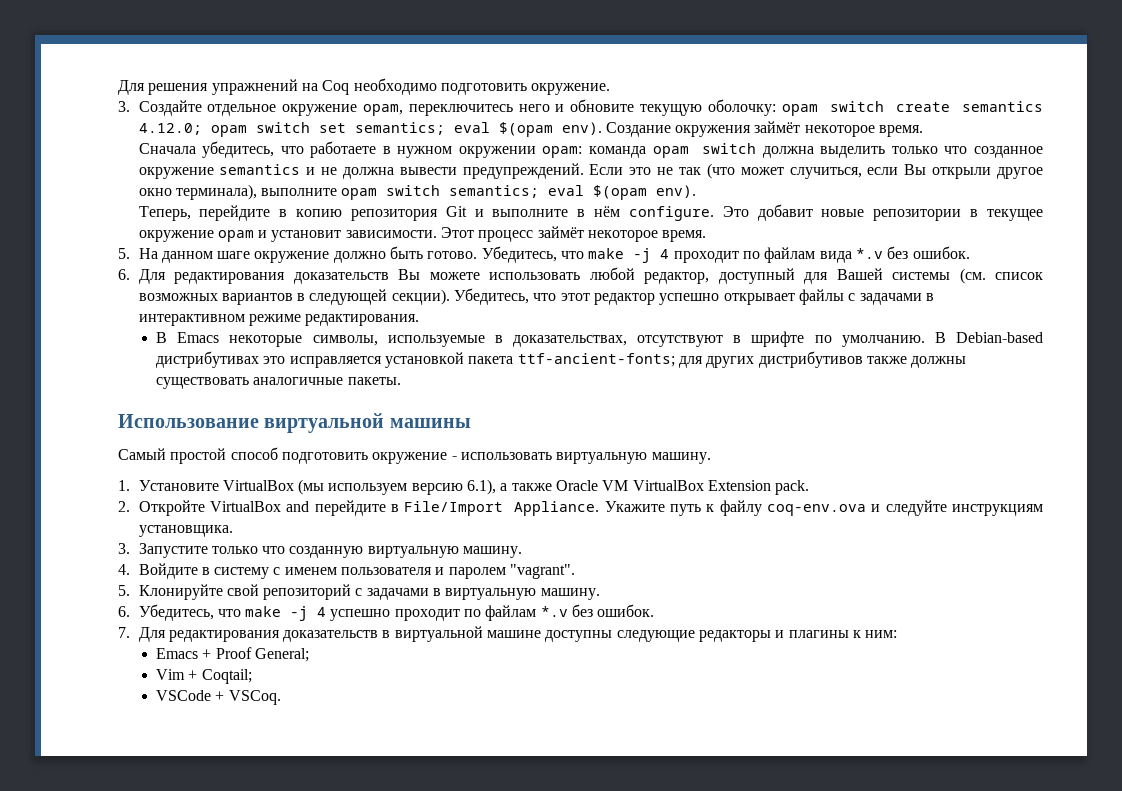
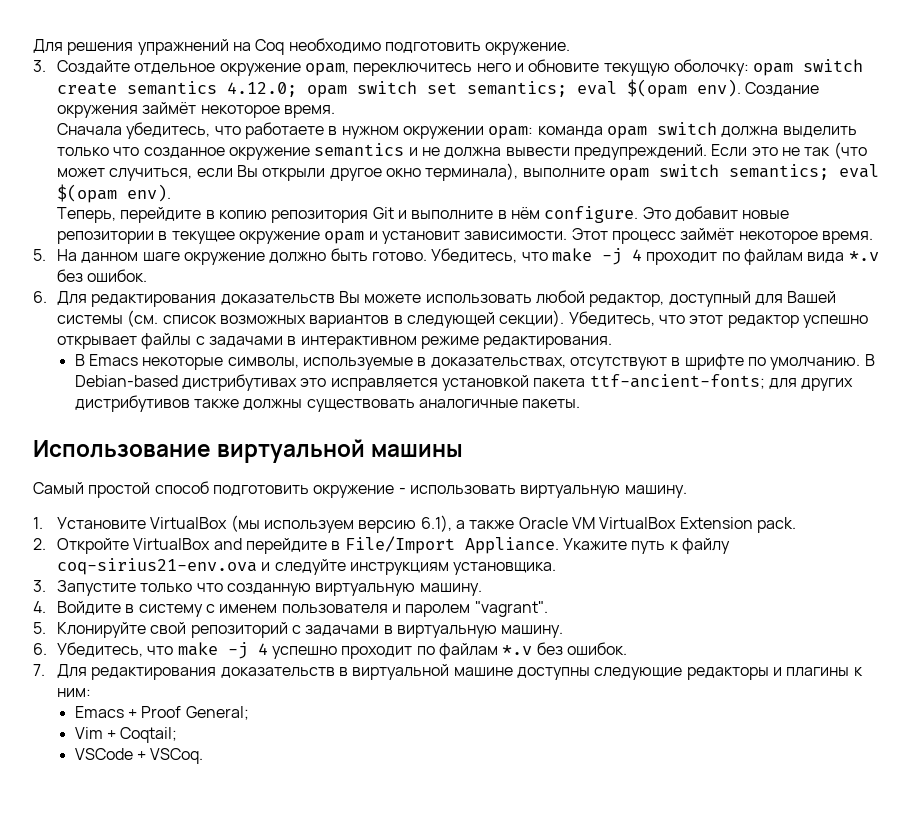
[766,504,866,516] coq-env.ova -> [57,558,258,575] coq-sirius21-env.ova

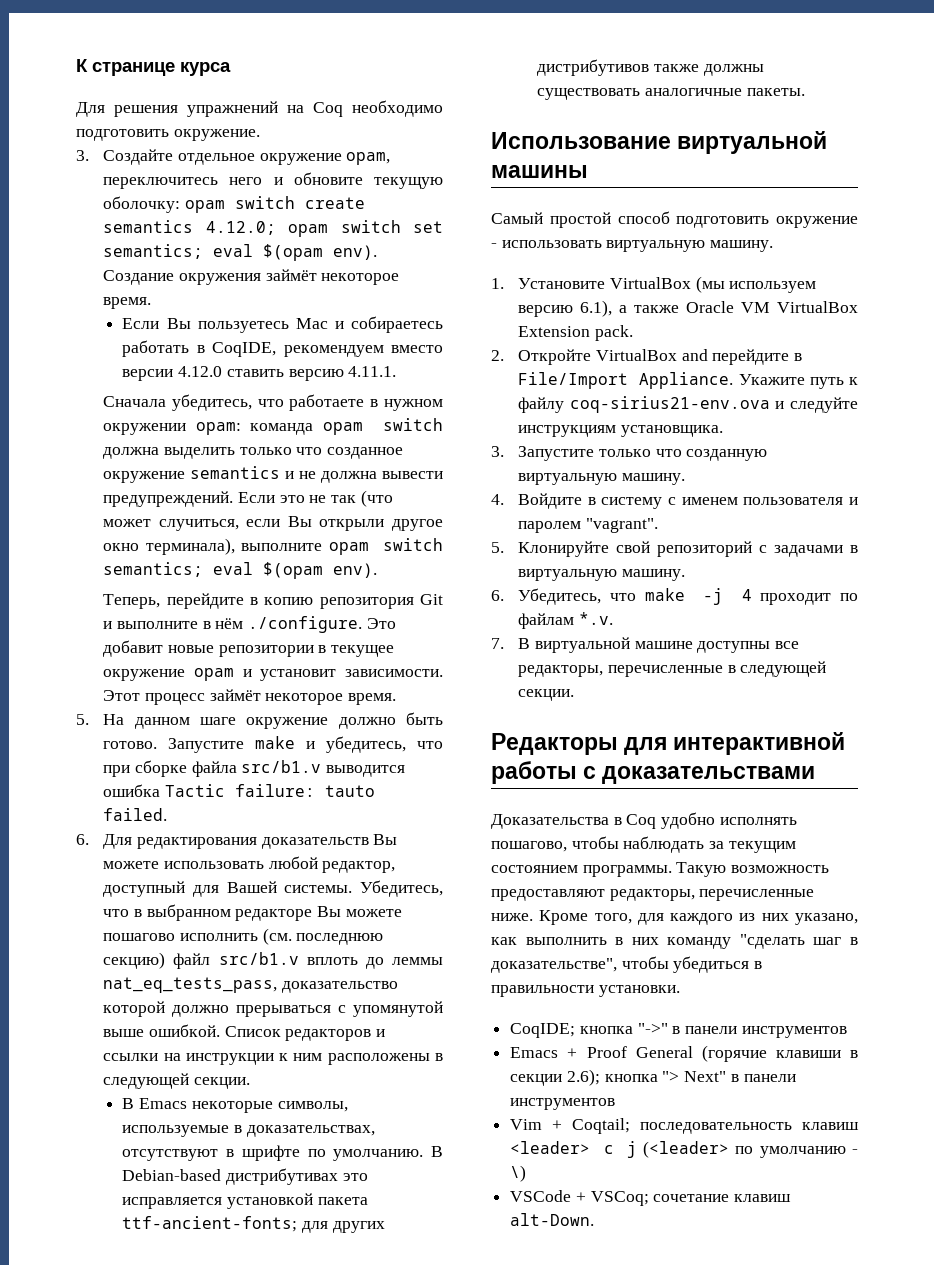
(33, 46) none -> [76,59,231,76] К странице курса //
(336, 111) none -> [122,316,443,333] [122,340,444,357] [122,366,397,381] // Если Вы пользуетесь Mac и собираетесь работать в CoqIDE, рекомендуем вместо версии 4.12.0 ставить версию 4.11.1.
[544,206,639,223] configure. -> [248,616,363,633] ./configure.
[431,248,879,265] [57,269,148,282] Убедитесь, что make -j 4 проходит по файлам вида *.v без ошибок. -> [168,736,443,753] [103,760,406,777] [103,784,375,797] [103,808,168,821] Запустите make и убедитесь, что при сборке файла src/b1.v выводится ошибка Tactic failure: tauto failed.
[57,310,868,328] [57,333,613,349] системы (см. список возможных вариантов в следующей секции). Убедитесь, что этот редактор успешно открывает файлы с задачами в интерактивном режиме редактирования. -> [284,880,443,897] [103,904,402,921] [103,928,384,945] [103,952,443,969] [103,977,398,993] [103,1001,443,1017] [103,1024,386,1041] [103,1053,443,1065] [103,1073,250,1089] системы. Убедитесь, что в выбранном редакторе Вы можете пошагово исполнить (см. последнюю секцию) файл src/b1.v вплоть до леммы nat_eq_tests_pass, доказательство которой должно прерываться с упомянутой выше ошибкой. Список редакторов и ссылки на инструкции к ним расположены в следующей секции.
[272,642,627,659] [33,664,863,680] [57,688,92,697] [74,706,249,720] [74,727,178,743] [74,748,204,764] успешно проходит по файлам *.v без ошибок. // 7. Для редактирования доказательств в виртуальной машине доступны следующие редакторы и плагины к ним: // Emacs + Proof General; // Vim + Coqtail; // VSCode + VSCoq. -> [760,593,858,605] [518,612,613,629] [491,637,800,653] [518,661,827,677] [518,689,575,701] [491,732,846,755] [491,761,816,784] [491,812,797,829] [491,836,796,853] [491,862,830,877] [491,889,815,901] [491,910,858,925] [491,934,858,949] [491,956,763,973] [491,985,680,997] [510,1023,847,1038] [510,1045,858,1062] [510,1069,796,1086] [510,1098,616,1110] [510,1118,859,1134] [510,1141,858,1158] [510,1165,527,1182] [510,1190,792,1206] [510,1213,595,1226] проходит по файлам *.v. // 7. В виртуальной машине доступны все редакторы, перечисленные в следующей секции. // Редакторы для интерактивной работы с доказательствами // Доказательства в Coq удобно исполнять пошагово, чтобы наблюдать за текущим состоянием программы. Такую возможность предоставляют редакторы, перечисленные ниже. Кроме того, для каждого из них указано, как выполнить в них команду "сделать шаг в доказательстве", чтобы убедиться в правильности установки. // CoqIDE; кнопка "->" в панели инструментов // Emacs + Proof General (горячие клавиши в секции 2.6); кнопка "> Next" в панели инструментов // Vim + Coqtail; последовательность клавиш <leader> c j (<leader> по умолчанию - \) // VSCode + VSCoq; сочетание клавиш alt-Down.

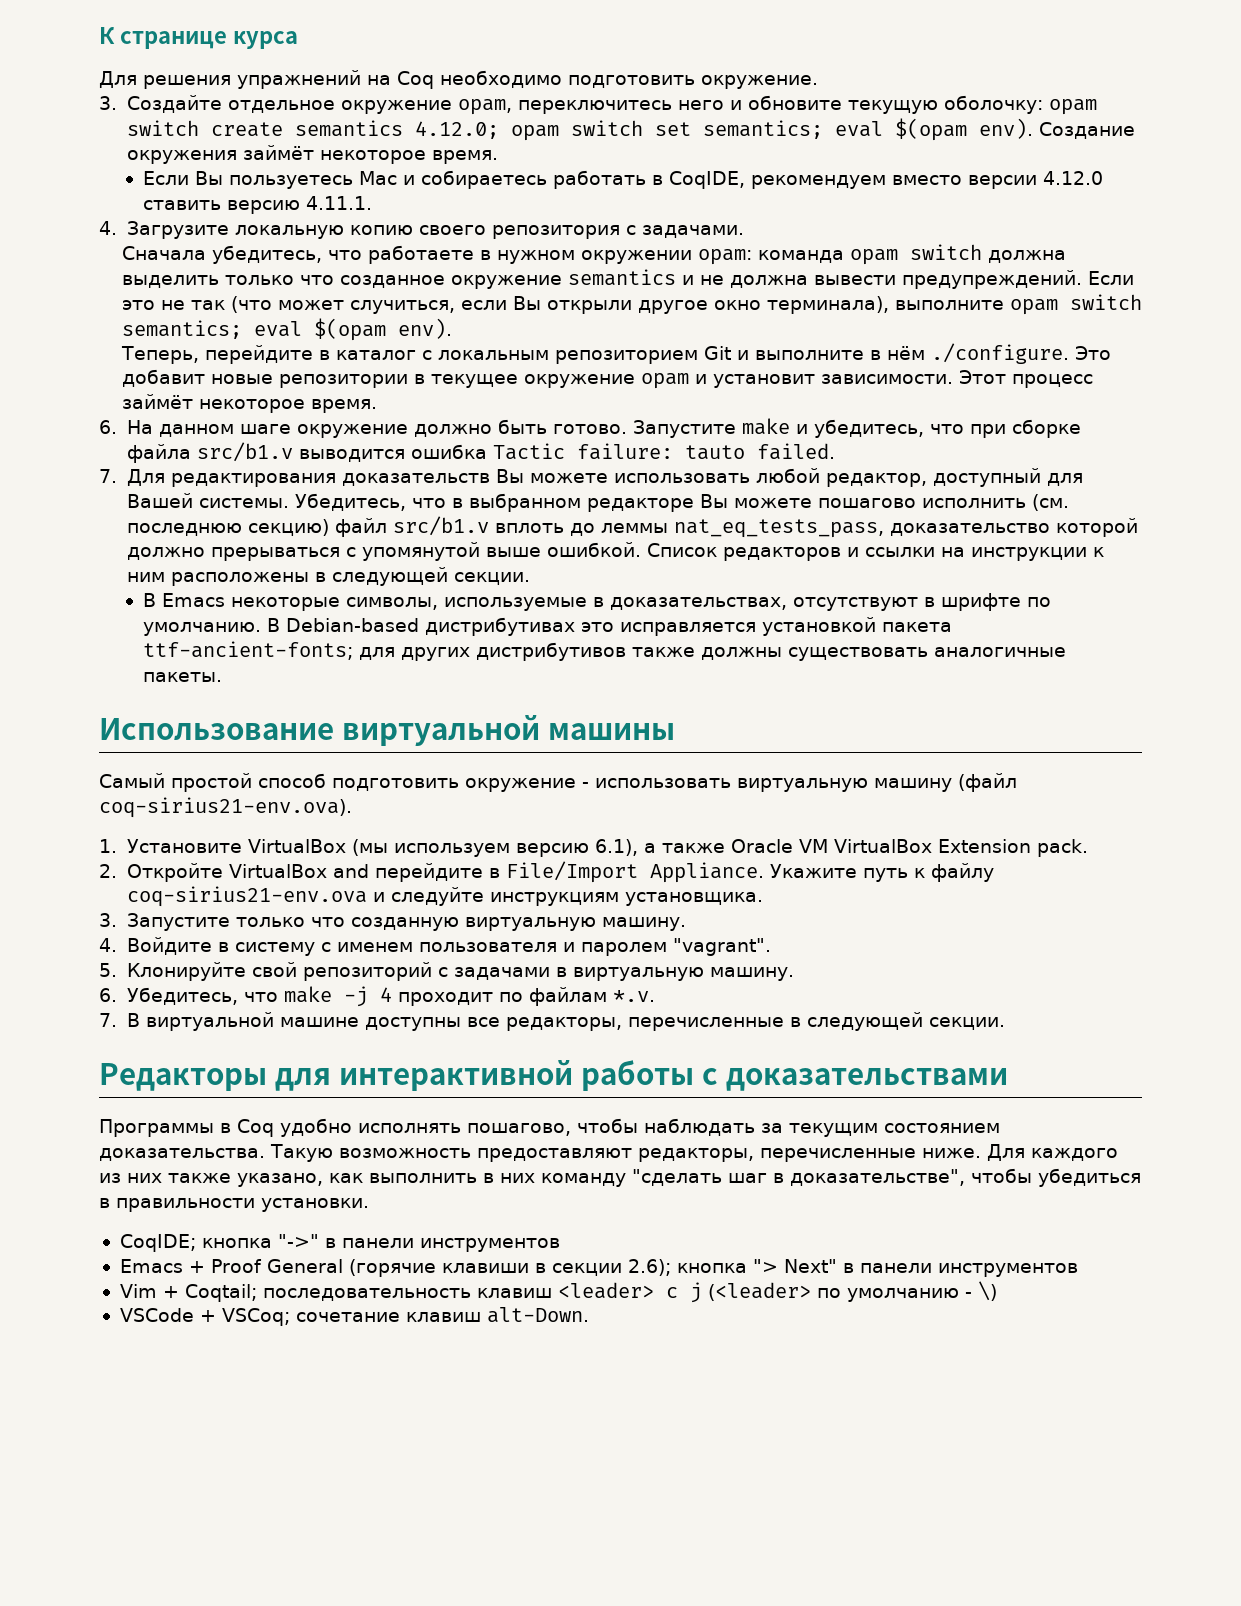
(397, 371) none -> [99,221,744,239] // 4. Загрузите локальную копию своего репозитория с задачами.
[264,597,414,609] копию репозитория -> [335,350,698,364] каталог с локальным репозиторием
[76,714,89,725] 5. -> [99,420,117,434] 6.
[76,834,89,845] 6. -> [99,469,117,483] 7.
[710,240,774,252] машину. -> [874,773,1017,792] [99,797,352,818] машину (файл coq-sirius21-env.ova).
[491,814,609,829] Доказательства -> [99,1119,214,1137] Программы
[582,865,672,877] программы. -> [99,1148,265,1161] доказательства.
[539,910,664,925] Кроме того, для -> [987,1144,1025,1161] Для
(789, 917) none -> [168,1173,231,1183] также

